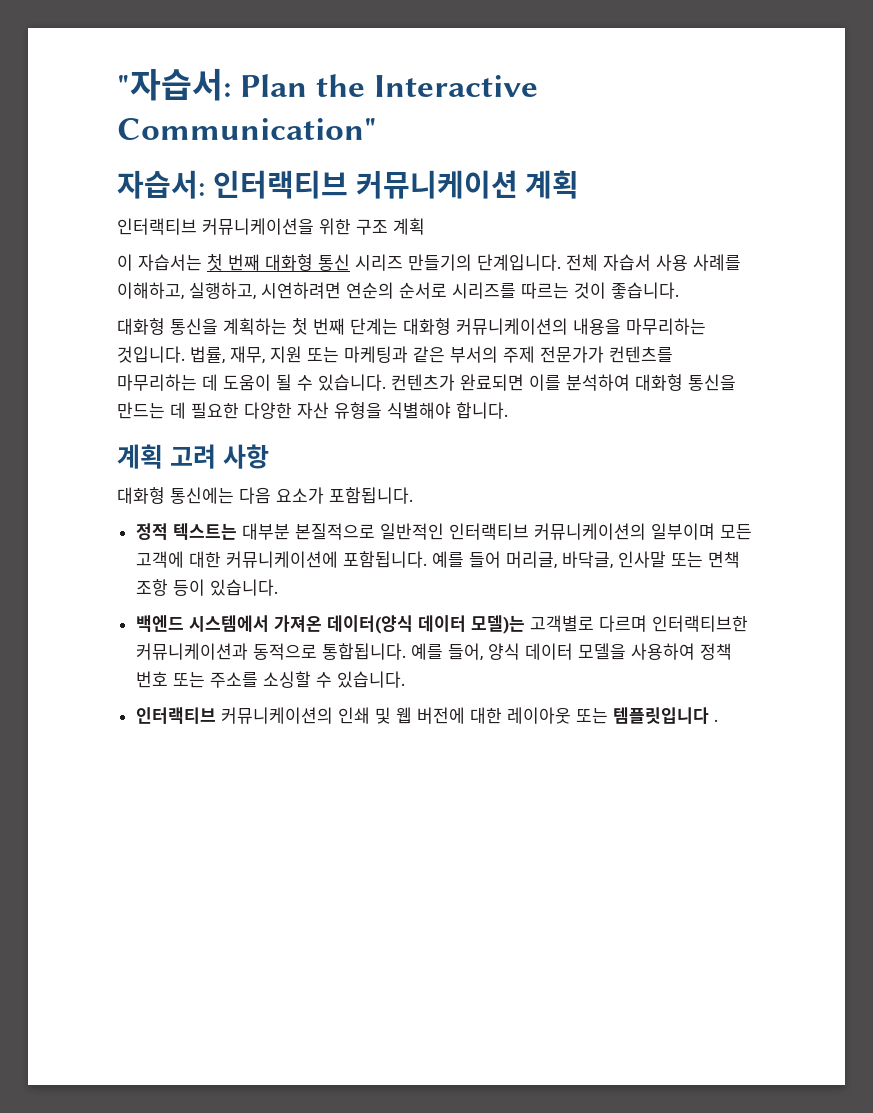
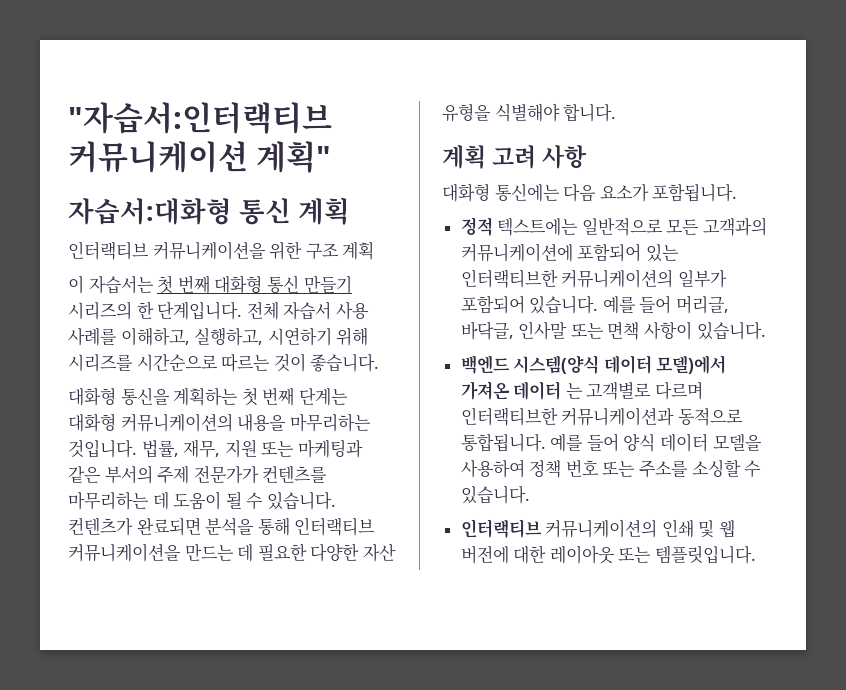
[117,68,539,101] [117,118,377,140] [117,170,518,199] "자습서: Plan the Interactive Communication" // 자습서: 인터랙티브 커뮤니케이션 -> [68,102,332,134] [68,141,332,173] [68,198,292,225] "자습서:인터랙티브 커뮤니케이션 계획" // 자습서:대화형 통신
[355,254,472,271] 시리즈 만들기의 -> [303,275,352,294] [68,301,154,320] 만들기 시리즈의 한
[261,282,516,299] 시연하려면 연순의 순서로 시리즈를 -> [267,327,369,346] [68,353,218,372] 시연하기 위해 시리즈를 시간순으로
[529,374,736,391] 이를 분석하여 대화형 통신을 -> [205,517,376,536] [68,543,181,562] 분석을 통해 인터랙티브 커뮤니케이션을
[172,523,752,540] [135,551,427,568] 텍스트는 대부분 본질적으로 일반적인 인터랙티브 커뮤니케이션의 일부이며 모든 고객에 대한 커뮤니케이션에 포함됩니다. -> [497,217,768,236] [460,243,679,262] [460,269,727,288] [460,295,599,314] 텍스트에는 일반적으로 모든 고객과의 커뮤니케이션에 포함되어 있는 인터랙티브한 커뮤니케이션의 일부가 포함되어 있습니다.
[135,579,205,596] 조항 등이 -> [644,321,693,340] 사항이
[188,615,525,634] 시스템에서 가져온 데이터(양식 데이터 모델)는 -> [513,355,727,374] [460,381,583,400] 시스템(양식 데이터 모델)에서 가져온 데이터 는
[447,643,483,661] 들어, -> [586,433,619,452] 들어
[612,707,718,724] 템플릿입니다 . -> [655,545,757,564] 템플릿입니다.

